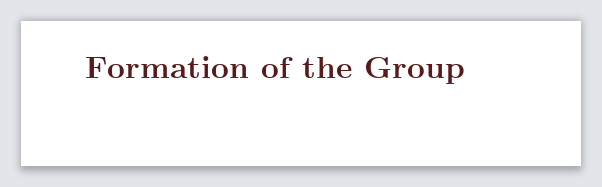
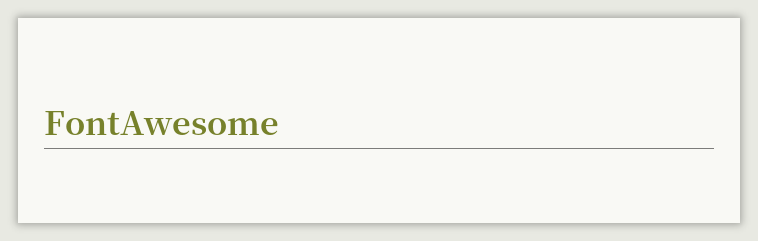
[85,56,465,84] Formation of the Group -> [44,111,279,135] FontAwesome

